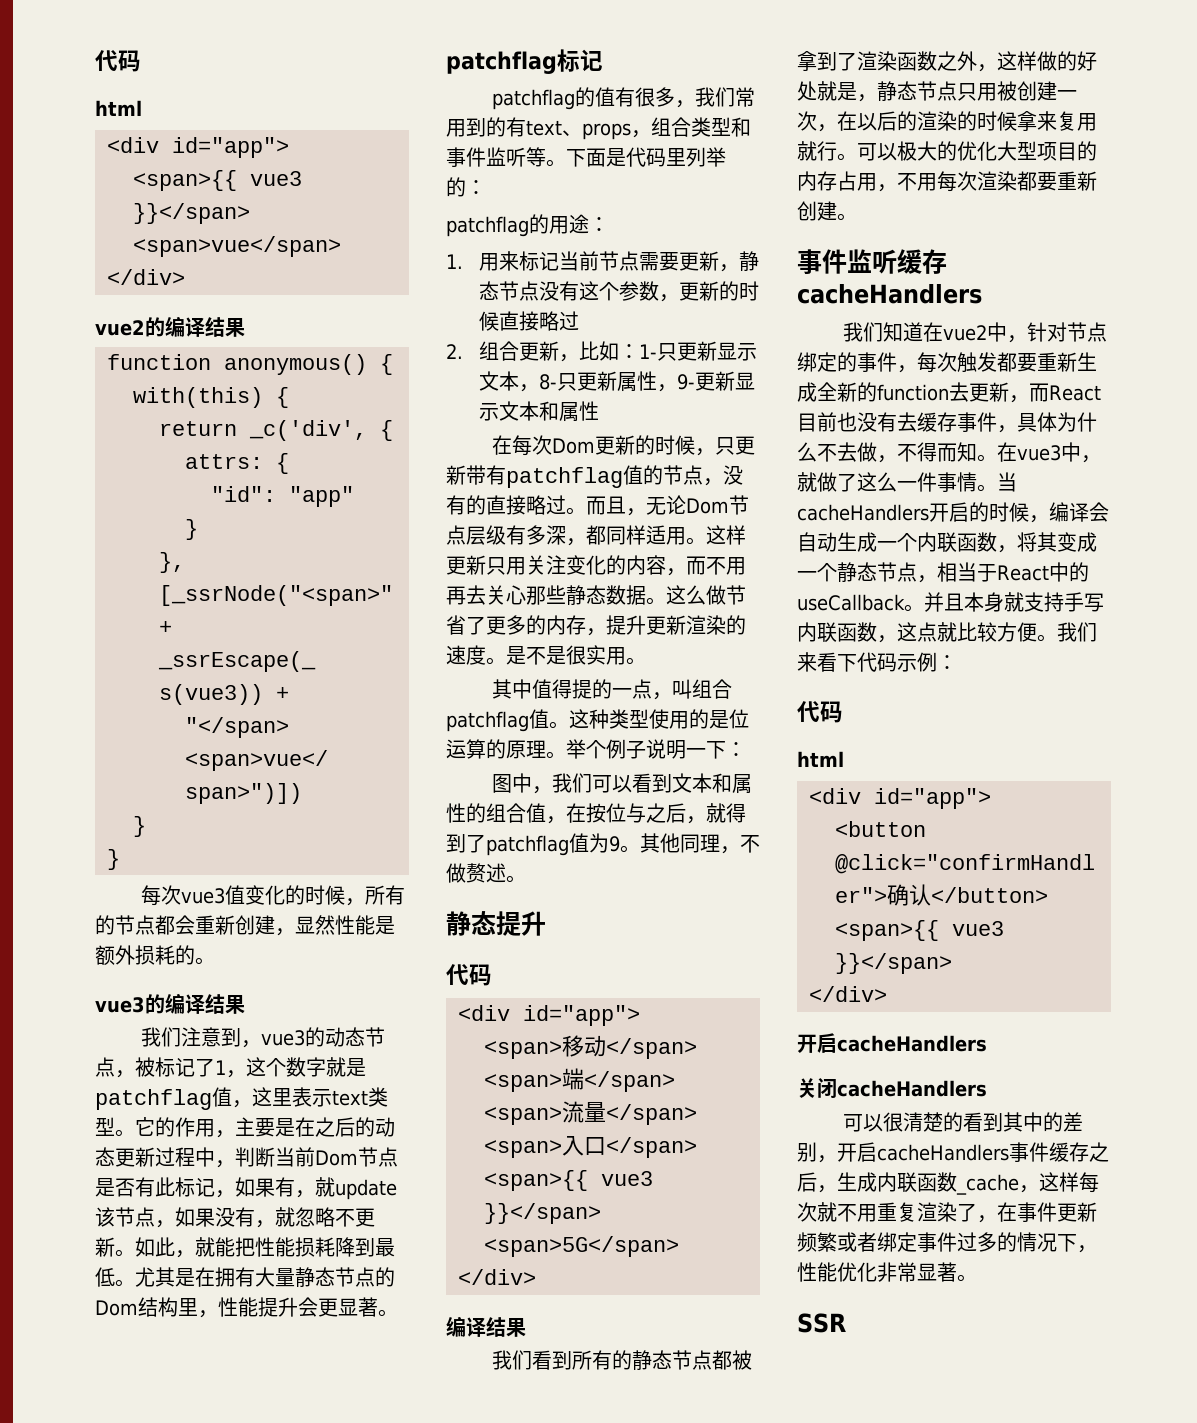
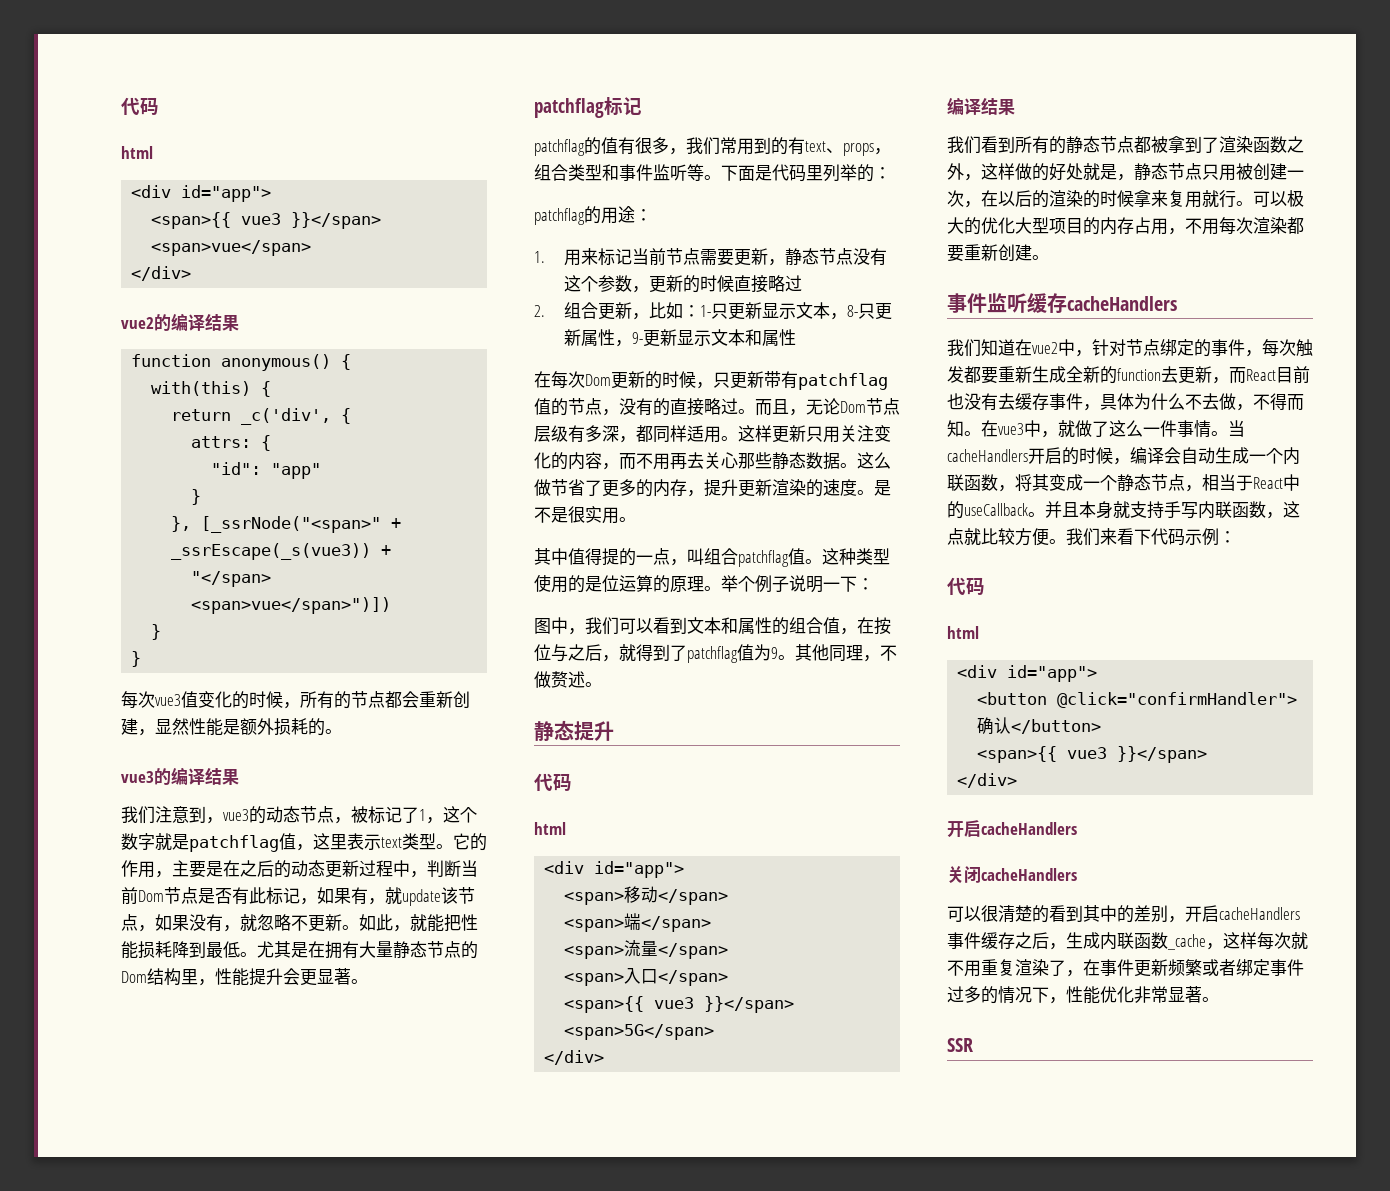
(492, 975) none -> [534,822,566,835] // html

